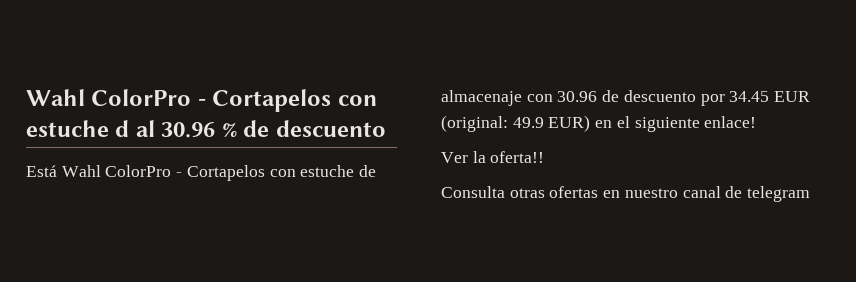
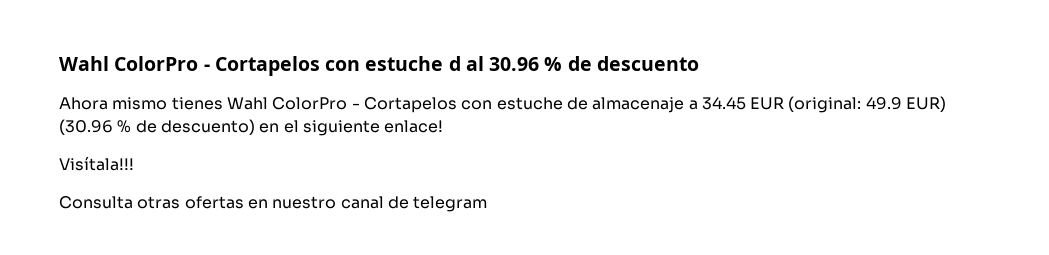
[26,165,57,177] Está -> [59,97,223,110] Ahora mismo tienes
[526,90,725,106] con 30.96 de descuento por -> [688,100,698,110] a
(591, 123) none -> [59,119,255,135] (30.96 % de descuento)
[441,151,545,163] Ver la oferta!! -> [59,157,134,171] Visítala!!!

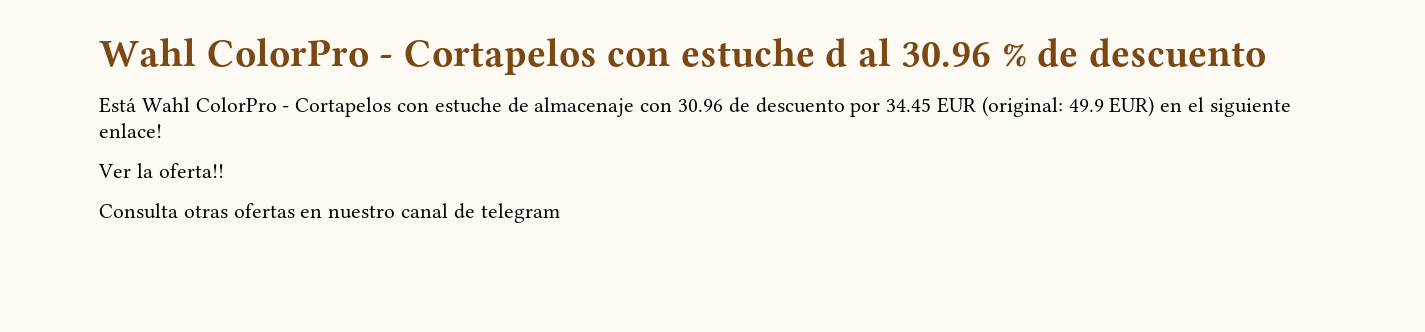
[59,97,223,110] Ahora mismo tienes -> [99,97,136,113] Está
[688,100,698,110] a -> [640,97,881,117] con 30.96 de descuento por
[59,119,255,135] (30.96 % de descuento) -> (1155, 106) none
[59,157,134,171] Visítala!!! -> [98,163,224,178] Ver la oferta!!

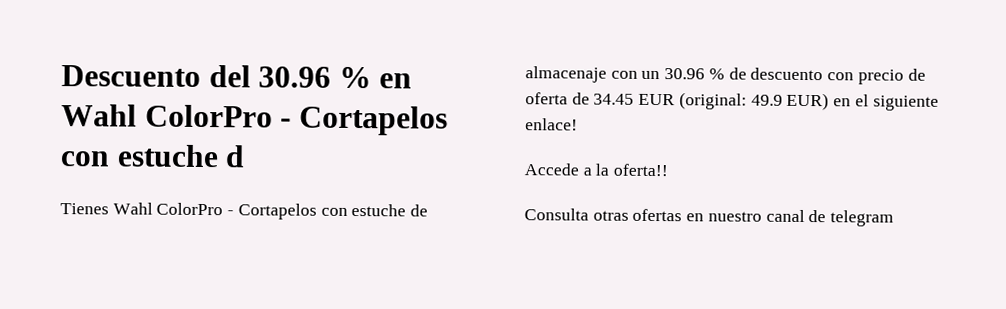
(99, 52) none -> [61,65,413,89] Descuento del 30.96 % en
[857,38,1266,67] [99,97,136,113] al 30.96 % de descuento // Está -> [60,203,109,215] // Tienes
[678,97,881,117] 30.96 de descuento por -> [641,67,926,85] [525,92,590,105] un 30.96 % de descuento con precio de oferta de
[98,164,131,178] Ver -> [524,163,592,176] Accede a

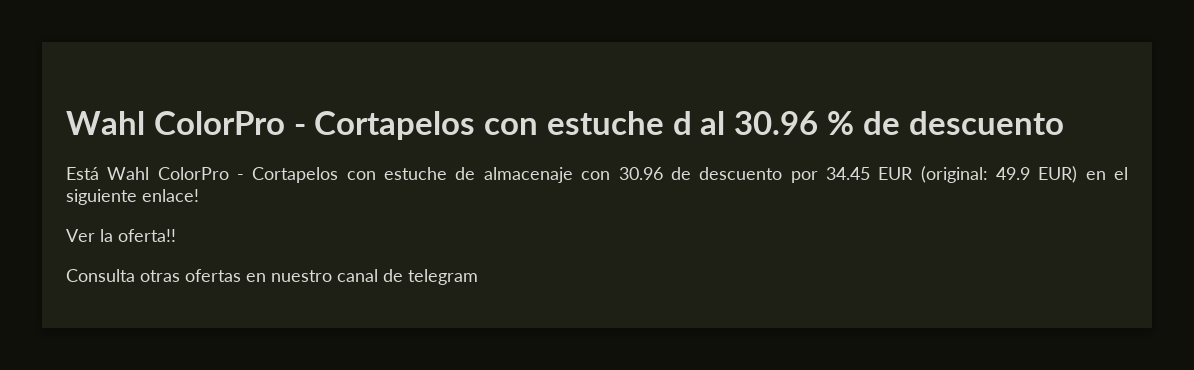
[61,65,413,89] Descuento del 30.96 % en -> (66, 123) none
[60,203,109,215] // Tienes -> [700,111,1064,135] [66,167,99,180] al 30.96 % de descuento // Está
[641,67,926,85] [525,92,590,105] un 30.96 % de descuento con precio de oferta de -> [618,167,818,183] 30.96 de descuento por
[524,163,592,176] Accede a -> [66,229,95,242] Ver

